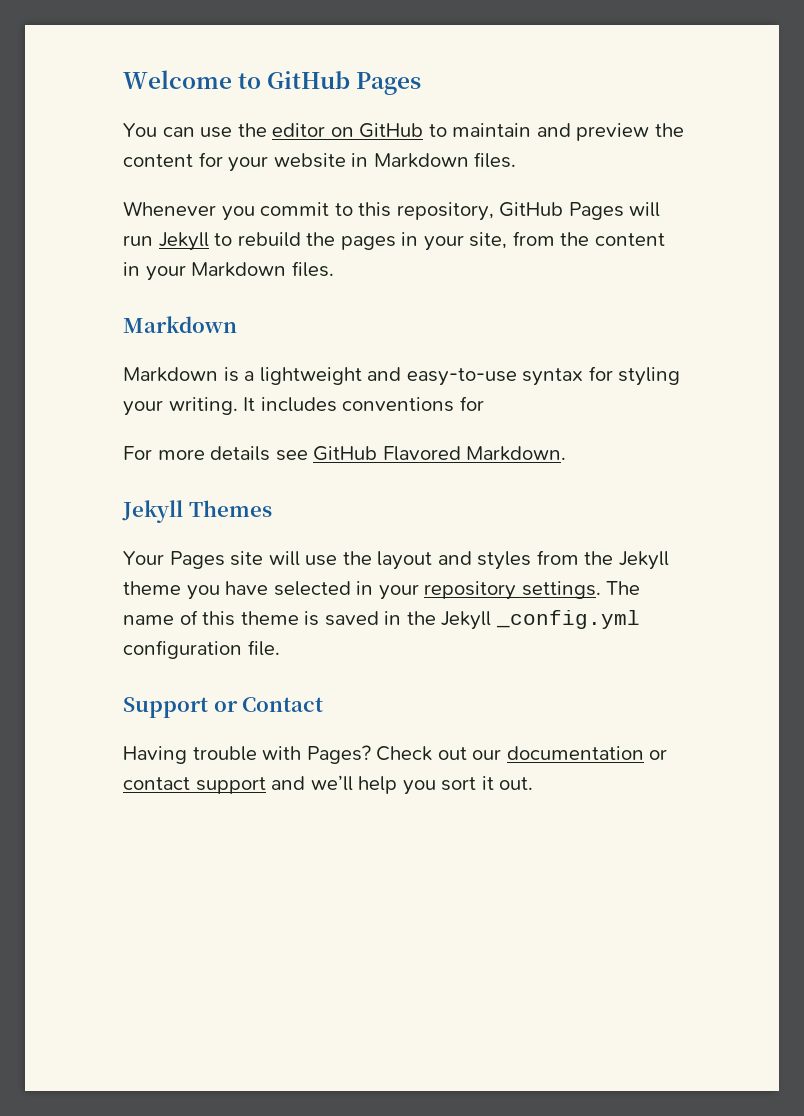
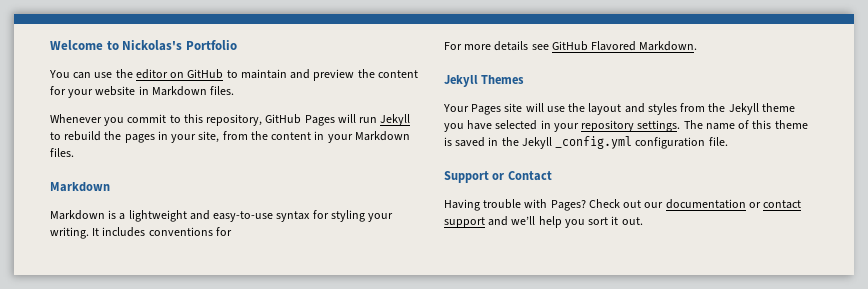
[267,71,422,95] GitHub Pages -> [122,40,237,51] Nickolas's Portfolio

